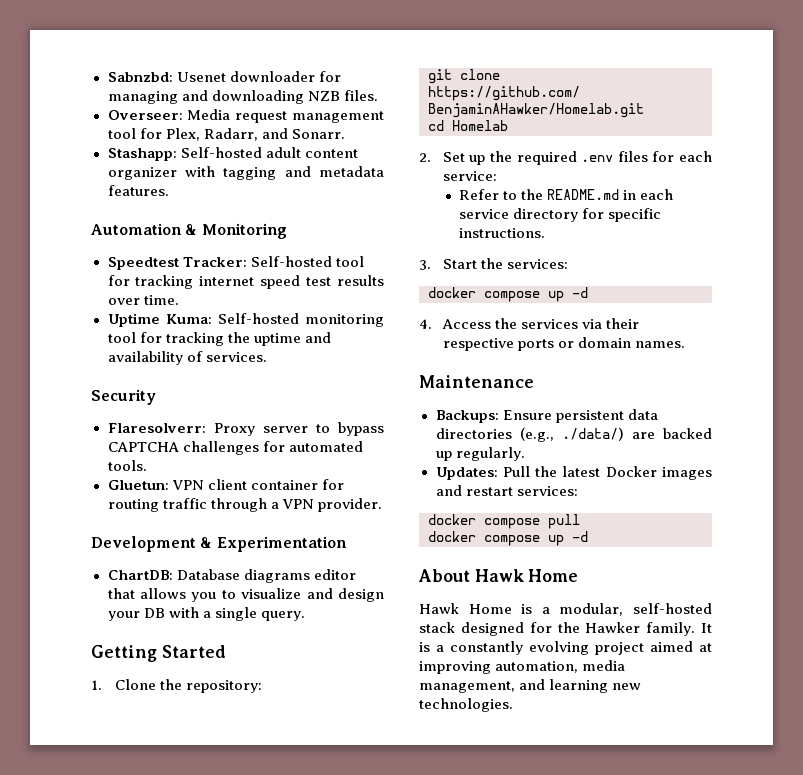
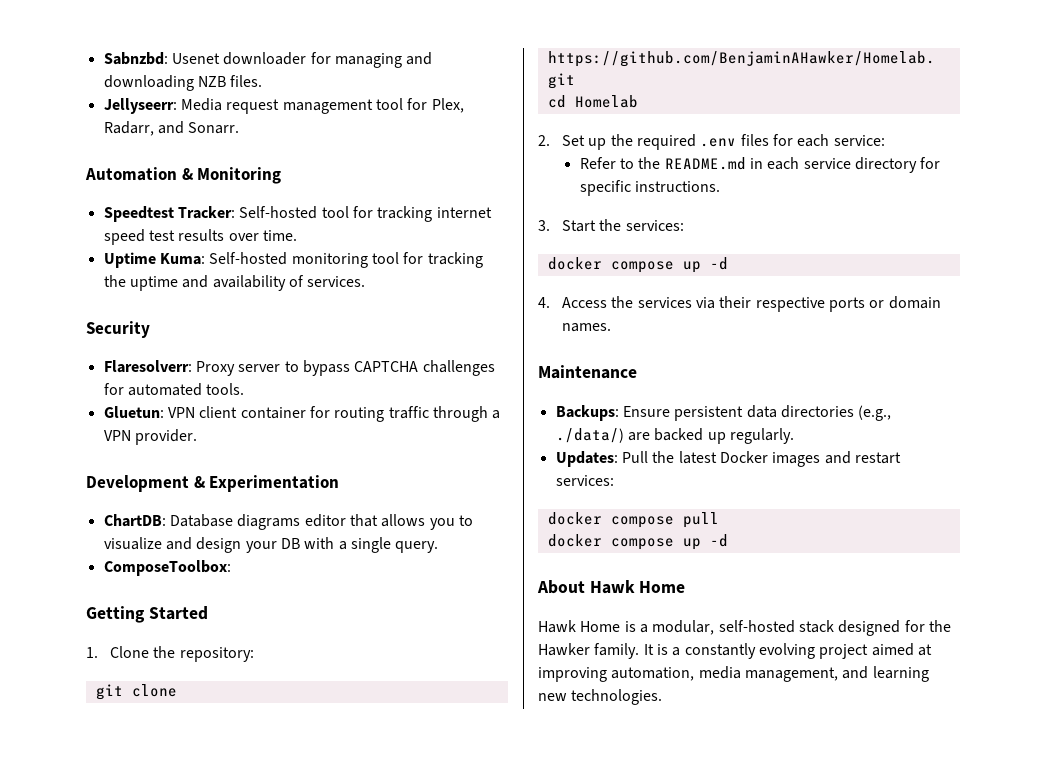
[107,110,183,120] Overseer: -> [103,98,177,114] Jellyseerr:
[107,147,358,161] [107,166,384,180] [107,185,169,196] // Stashapp: Self-hosted adult content organizer with tagging and metadata features. -> (240, 128) none
(305, 616) none -> [103,560,231,576] // ComposeToolbox:

